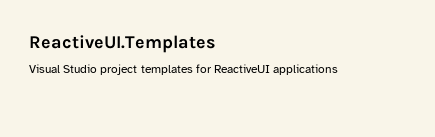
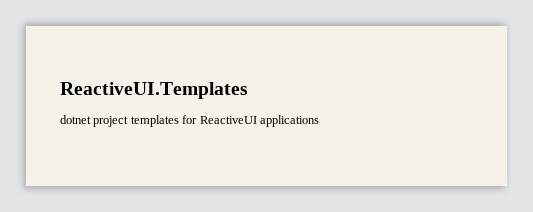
[29,64,98,73] Visual Studio -> [60,115,91,124] dotnet

